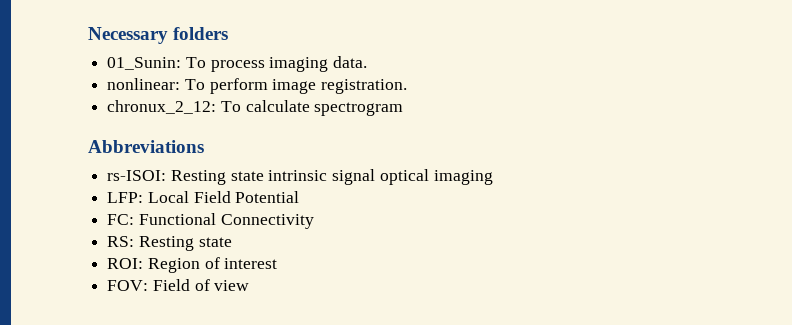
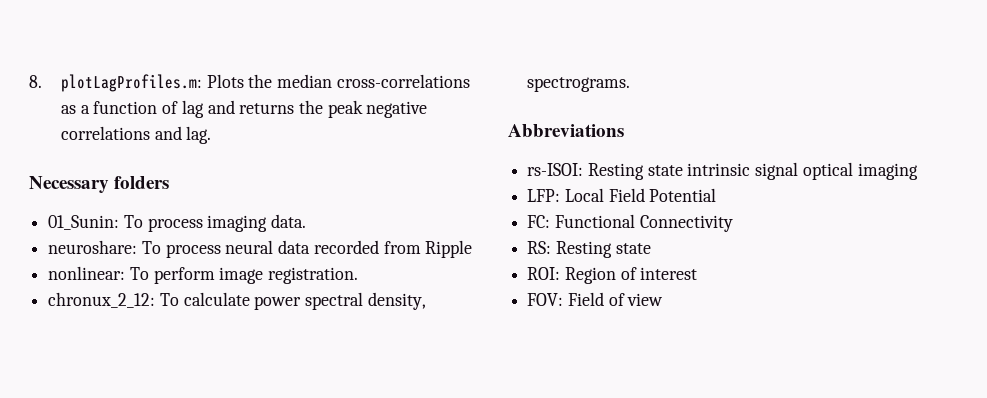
(88, 35) none -> [29,74,470,92] [60,100,428,118] [60,126,212,144] 8. plotLagProfiles.m: Plots the median cross-correlations as a function of lag and returns the peak negative correlations and lag. //
(368, 62) none -> [48,240,473,258] // neuroshare: To process neural data recorded from Ripple
[314,102,404,116] spectrogram -> [254,292,426,310] [527,77,631,92] power spectral density, spectrograms.

